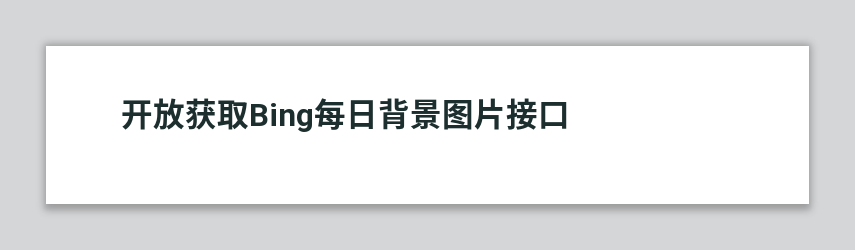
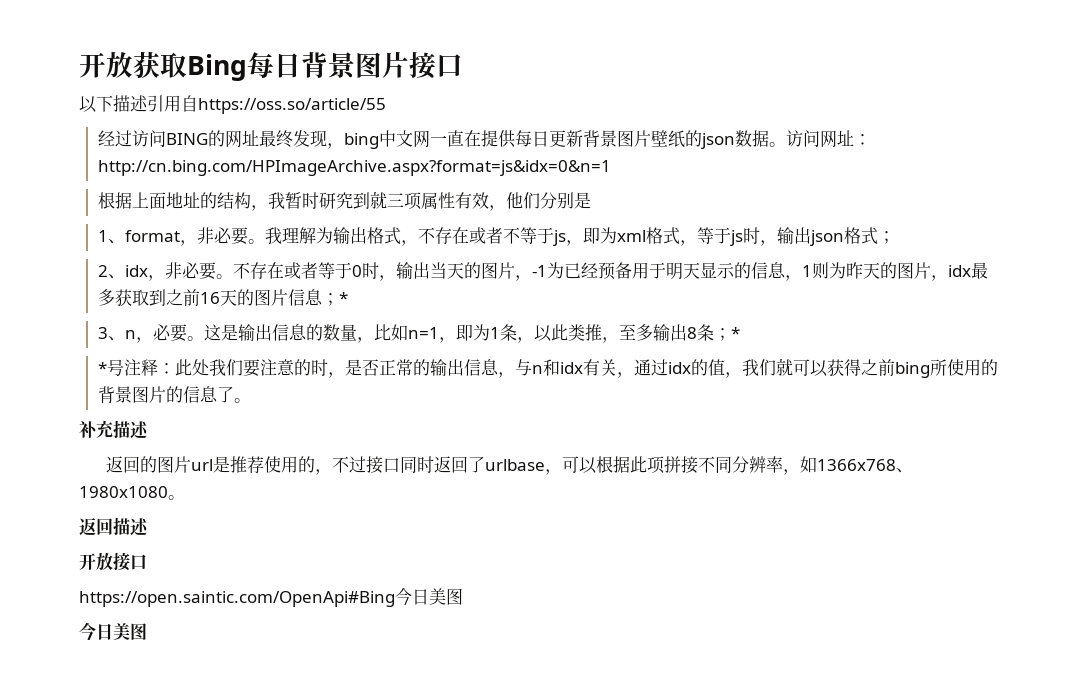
(570, 115) none -> [79,95,386,114] [97,130,871,149] [97,160,611,176] [97,191,591,211] [97,227,895,246] [97,262,988,281] [97,289,348,306] [97,324,740,343] [97,358,998,378] [97,386,251,404] [79,420,149,439] [106,456,914,475] [79,486,185,500] [79,517,149,536] [79,552,147,571] [79,587,463,607] [79,622,147,641] // 以下描述引用自https://oss.so/article/55 // 经过访问BING的网址最终发现，bing中文网一直在提供每日更新背景图片壁纸的json数据。访问网址：http://cn.bing.com/HPImageArchive.aspx?format=js&idx=0&n=1 // 根据上面地址的结构，我暂时研究到就三项属性有效，他们分别是 // 1、format，非必要。我理解为输出格式，不存在或者不等于js，即为xml格式，等于js时，输出json格式； // 2、idx，非必要。不存在或者等于0时，输出当天的图片，-1为已经预备用于明天显示的信息，1则为昨天的图片，idx最多获取到之前16天的图片信息；* // 3、n，必要。这是输出信息的数量，比如n=1，即为1条，以此类推，至多输出8条；* // *号注释：此处我们要注意的时，是否正常的输出信息，与n和idx有关，通过idx的值，我们就可以获得之前bing所使用的背景图片的信息了。 // 补充描述 // 返回的图片url是推荐使用的，不过接口同时返回了urlbase，可以根据此项拼接不同分辨率，如1366x768、1980x1080。 // 返回描述 // 开放接口 // https://open.saintic.com/OpenApi#Bing今日美图 // 今日美图

